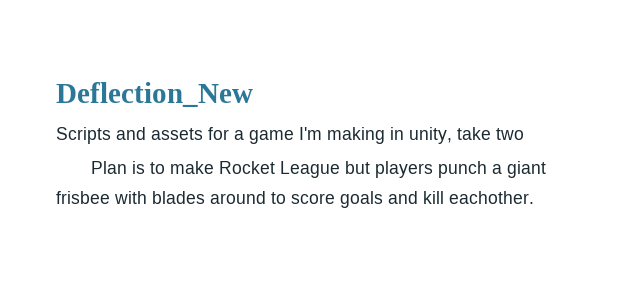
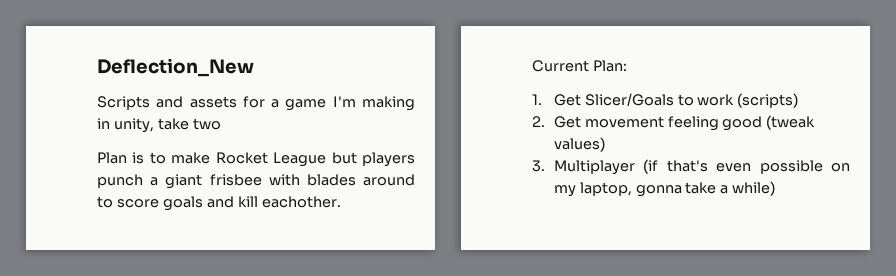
(534, 197) none -> [532,60,627,72] [532,93,799,108] [532,115,816,131] [553,137,605,152] [532,159,850,175] [553,181,776,197] // Current Plan: // 1. Get Slicer/Goals to work (scripts) // 2. Get movement feeling good (tweak values) // 3. Multiplayer (if that's even possible on my laptop, gonna take a while)

